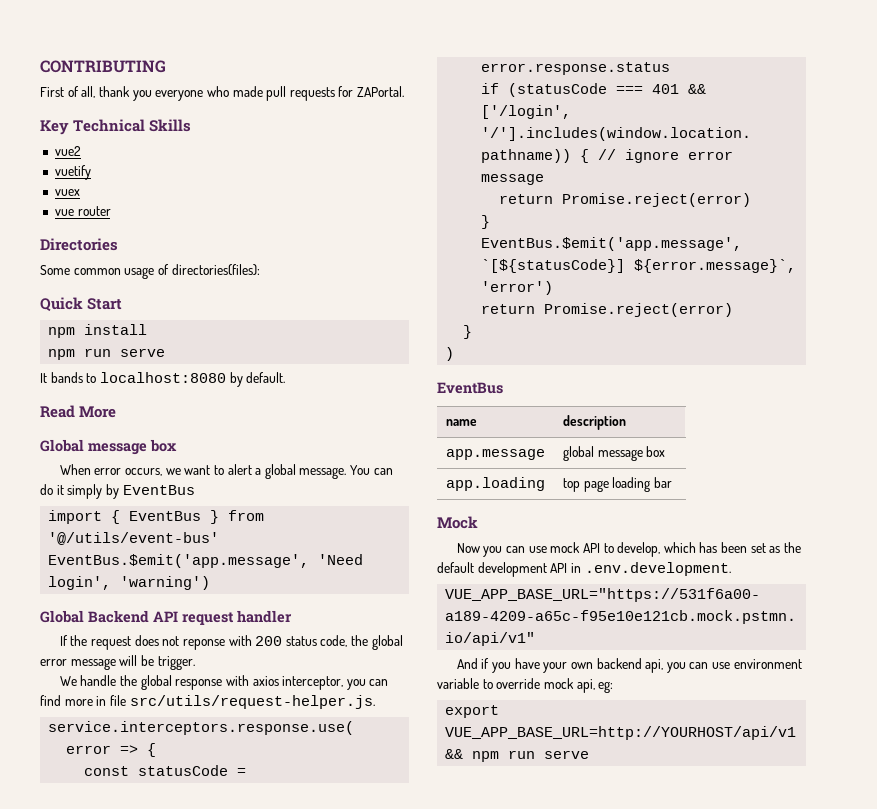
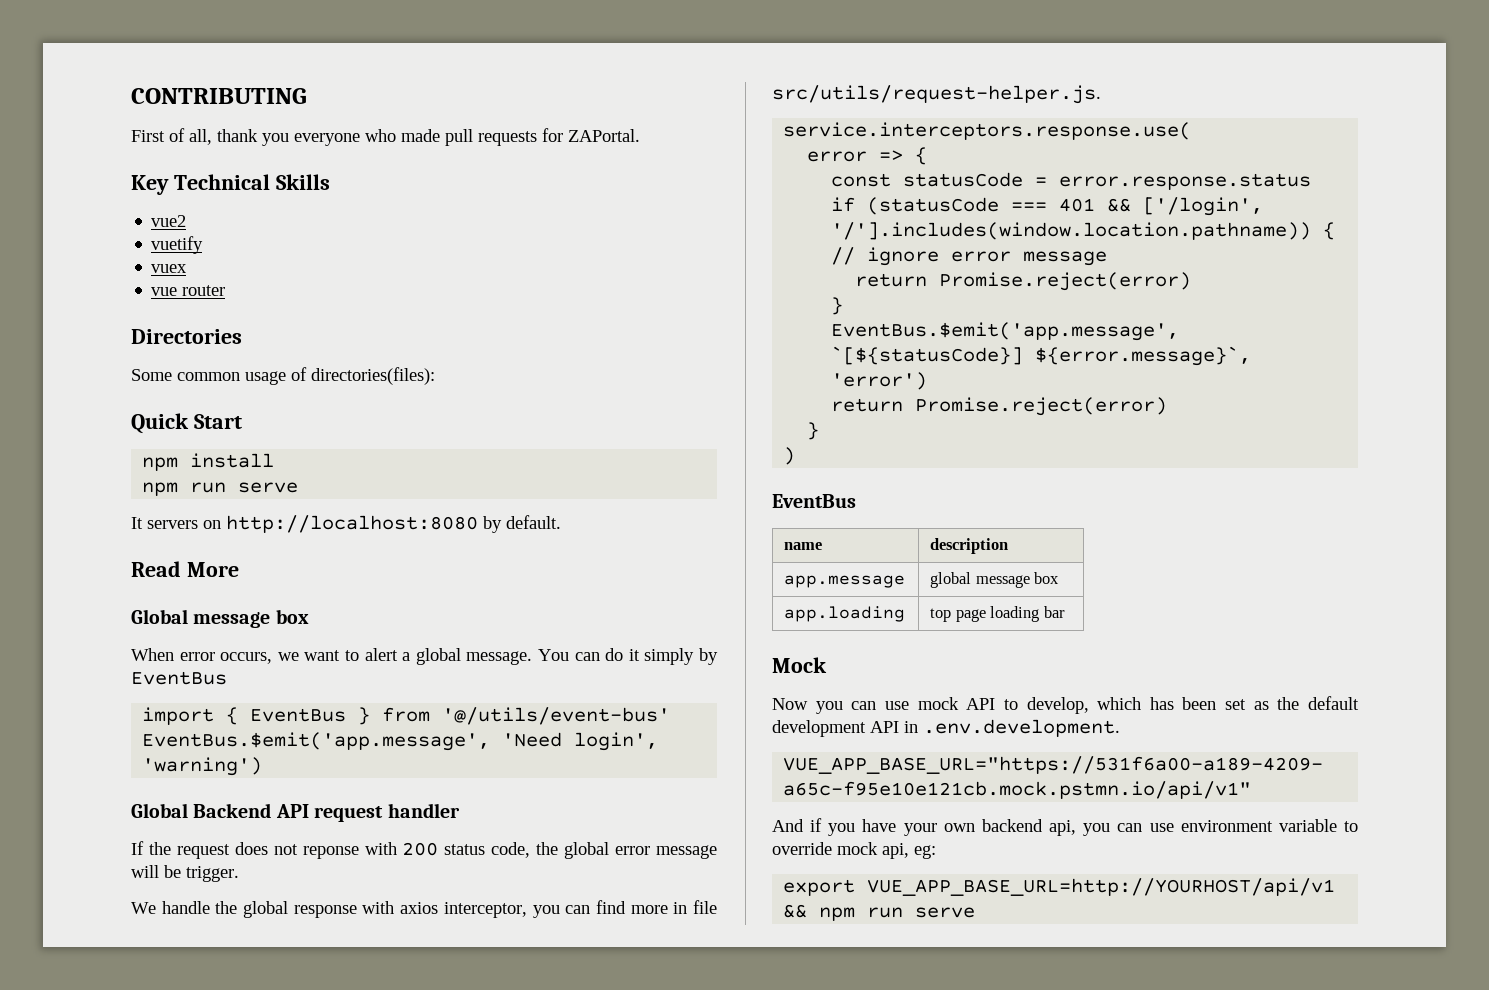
[50,372,226,383] bands to localhost:8080 -> [147,515,478,533] servers on http://localhost:8080

